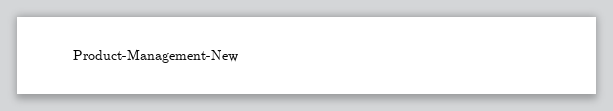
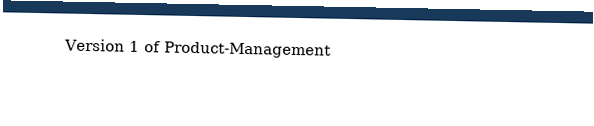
[73,49,238,63] Product-Management-New -> [64,38,331,59] Version 1 of Product-Management

